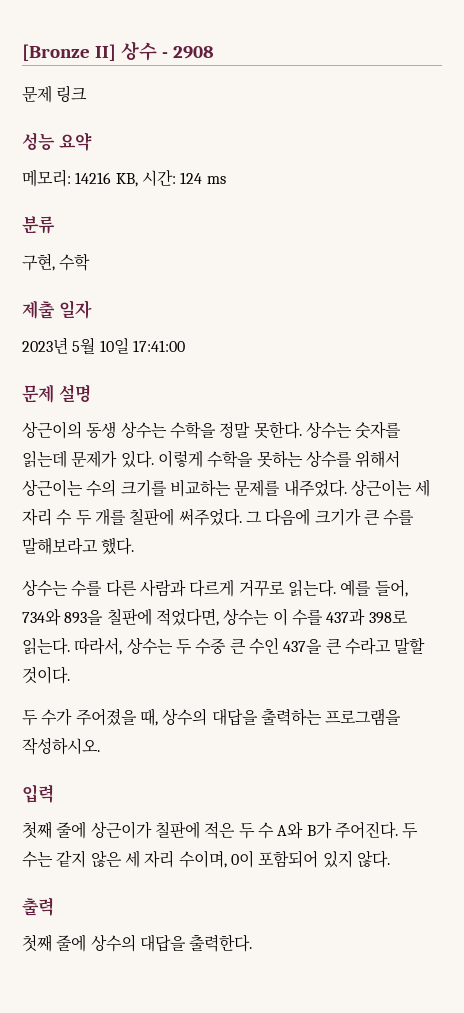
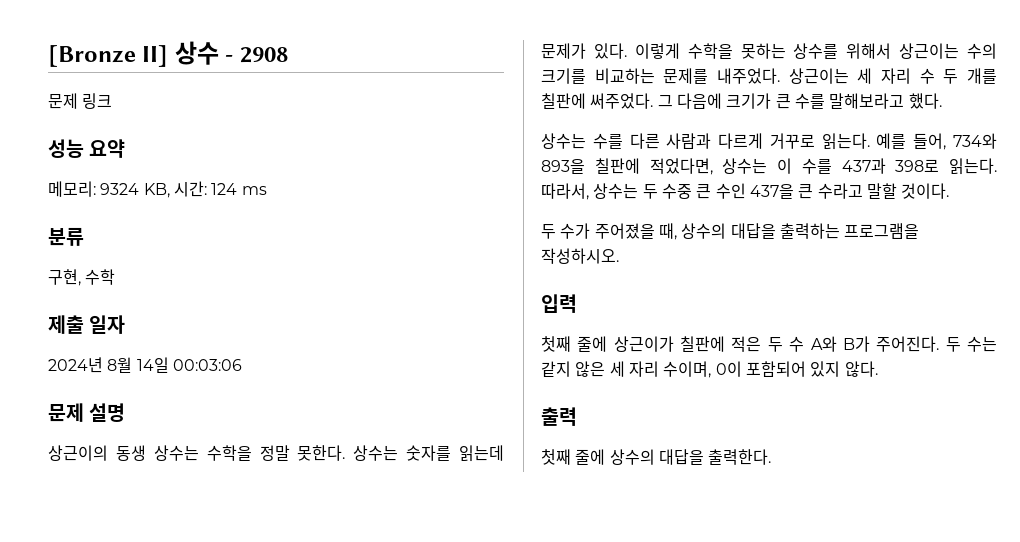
[75,172,112,184] 14216 -> [100,183,140,195] 9324
[22,337,185,354] 2023년 5월 10일 17:41:00 -> [48,357,242,373] 2024년 8월 14일 00:03:06

